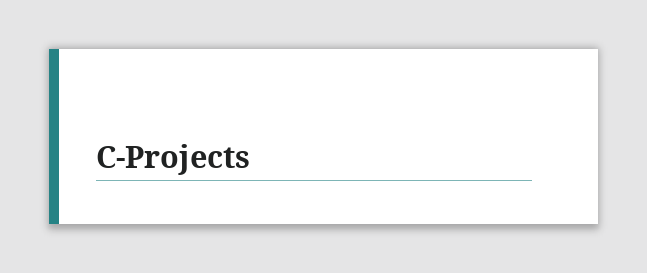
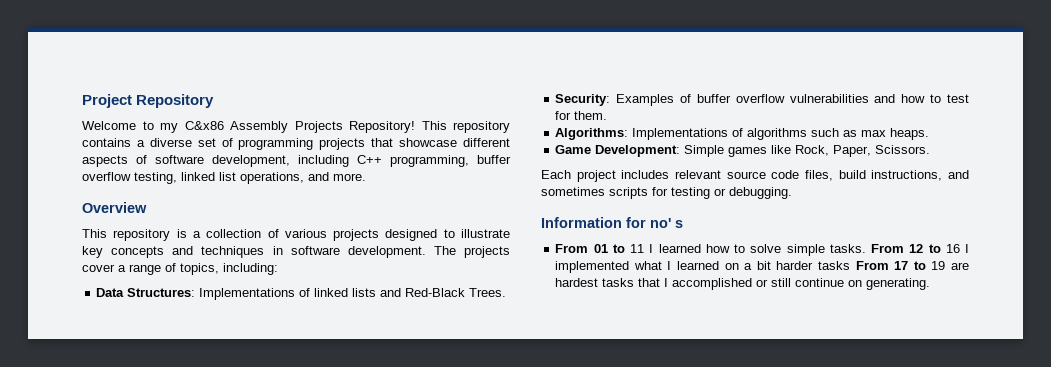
[96,144,250,175] C-Projects -> [82,94,215,108] [82,121,510,133] [82,138,511,150] [82,155,511,167] [82,172,366,184] [82,202,147,213] [82,229,511,241] [82,246,510,258] [82,263,278,275] [96,288,507,300] [555,94,969,106] [555,111,608,120] [555,128,930,140] [555,145,931,157] [541,170,969,182] [541,187,792,199] [541,217,683,228] [555,244,969,256] [555,261,970,273] [555,278,931,290] Project Repository // Welcome to my C&x86 Assembly Projects Repository! This repository contains a diverse set of programming projects that showcase different aspects of software development, including C++ programming, buffer overflow testing, linked list operations, and more. // Overview // This repository is a collection of various projects designed to illustrate key concepts and techniques in software development. The projects cover a range of topics, including: // Data Structures: Implementations of linked lists and Red-Black Trees. // Security: Examples of buffer overflow vulnerabilities and how to test for them. // Algorithms: Implementations of algorithms such as max heaps. // Game Development: Simple games like Rock, Paper, Scissors. // Each project includes relevant source code files, build instructions, and sometimes scripts for testing or debugging. // Information for no' s // From 01 to 11 I learned how to solve simple tasks. From 12 to 16 I implemented what I learned on a bit harder tasks From 17 to 19 are hardest tasks that I accomplished or still continue on generating.

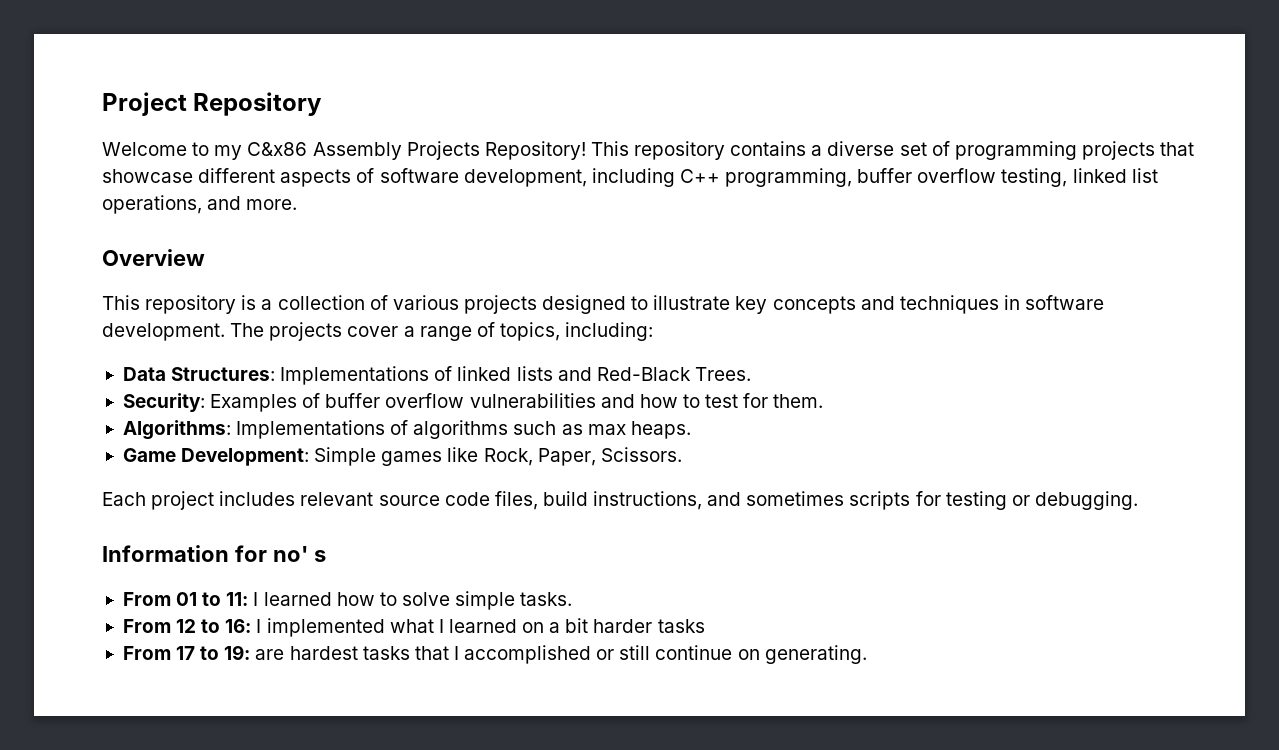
[630,244,645,253] 11 -> [226,592,249,606] 11:
(866, 248) none -> (573, 599) //
[945,244,960,253] 16 -> [225,619,252,633] 16:
(851, 265) none -> (705, 626) //
[931,261,946,270] 19 -> [224,645,251,660] 19:

